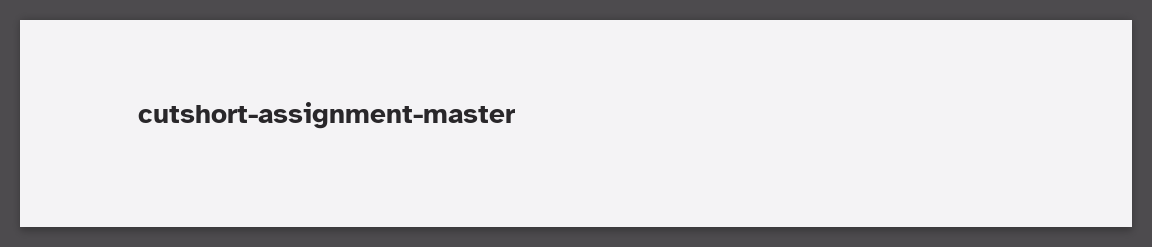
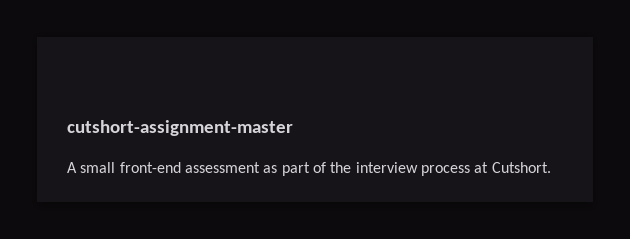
(515, 115) none -> [67,162,551,176] // A small front-end assessment as part of the interview process at Cutshort.

